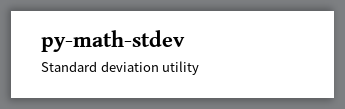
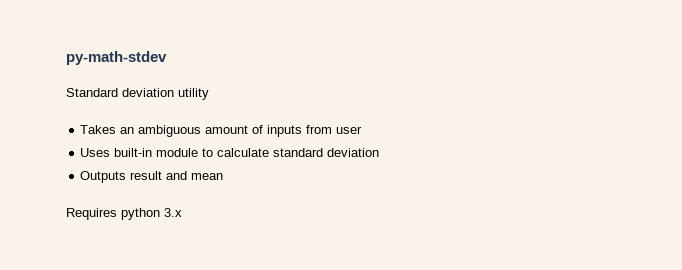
(200, 68) none -> [80,125,363,137] [80,148,380,157] [80,171,224,183] [66,208,182,220] // Takes an ambiguous amount of inputs from user // Uses built-in module to calculate standard deviation // Outputs result and mean // Requires python 3.x

